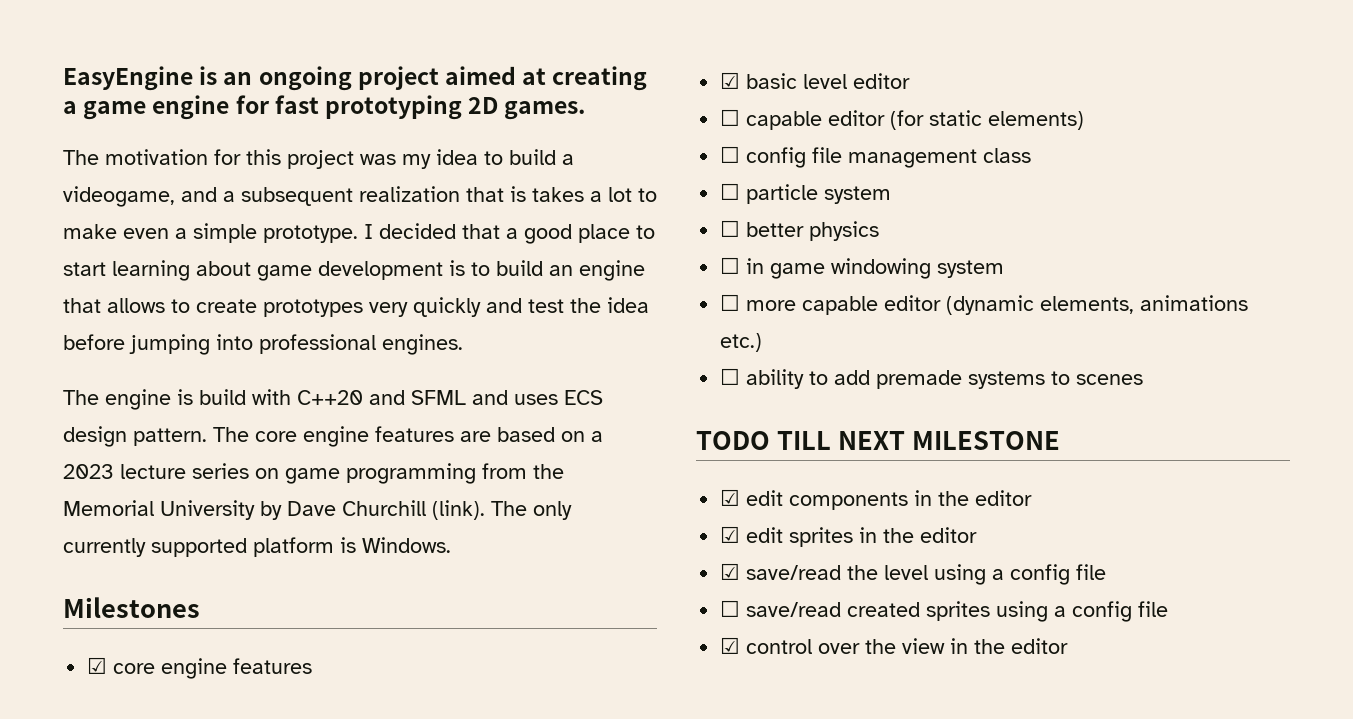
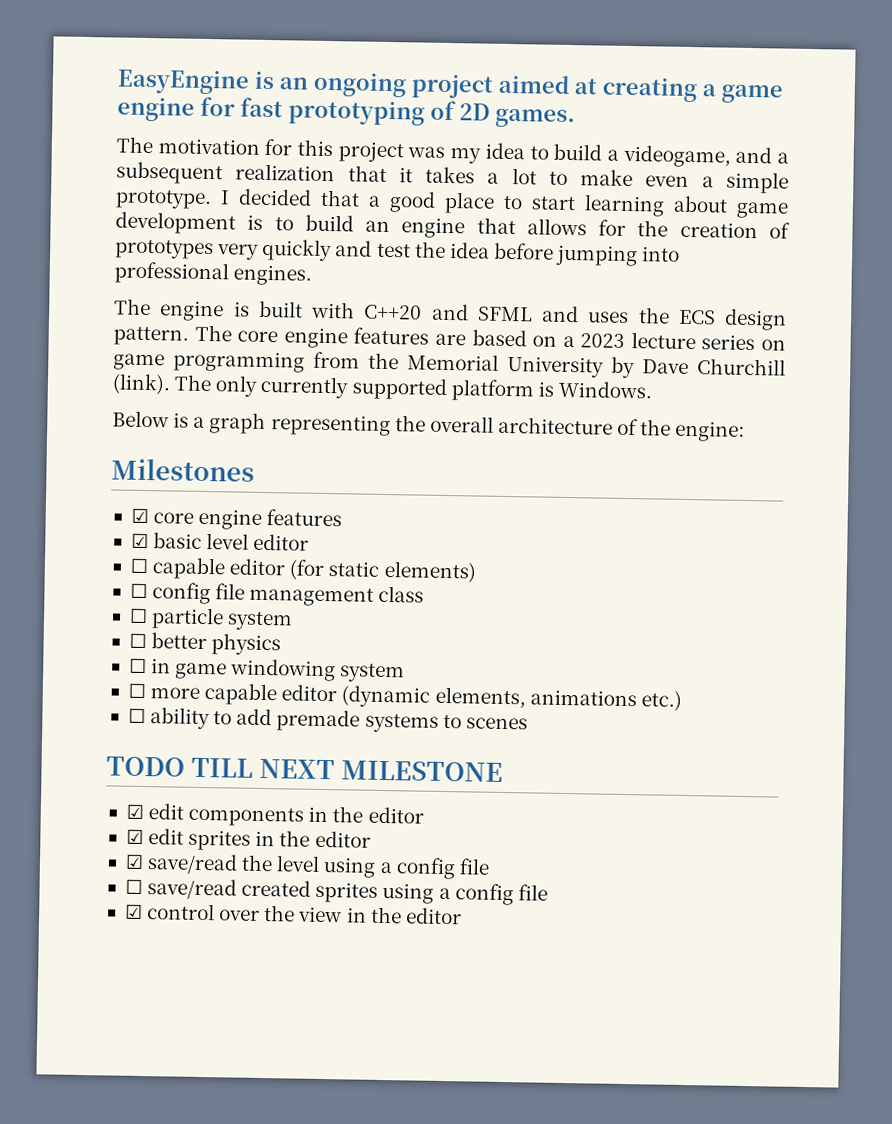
(463, 107) none -> [430,100,456,121] of
[510,186,526,202] is -> [398,167,413,183] it
[171,299,257,313] to create -> [598,219,790,239] for the creation of
[199,389,246,405] build -> [258,300,303,318] built
(558, 399) none -> [637,307,670,324] the
(451, 545) none -> [112,410,746,442] // Below is a graph representing the overall architecture of the engine:

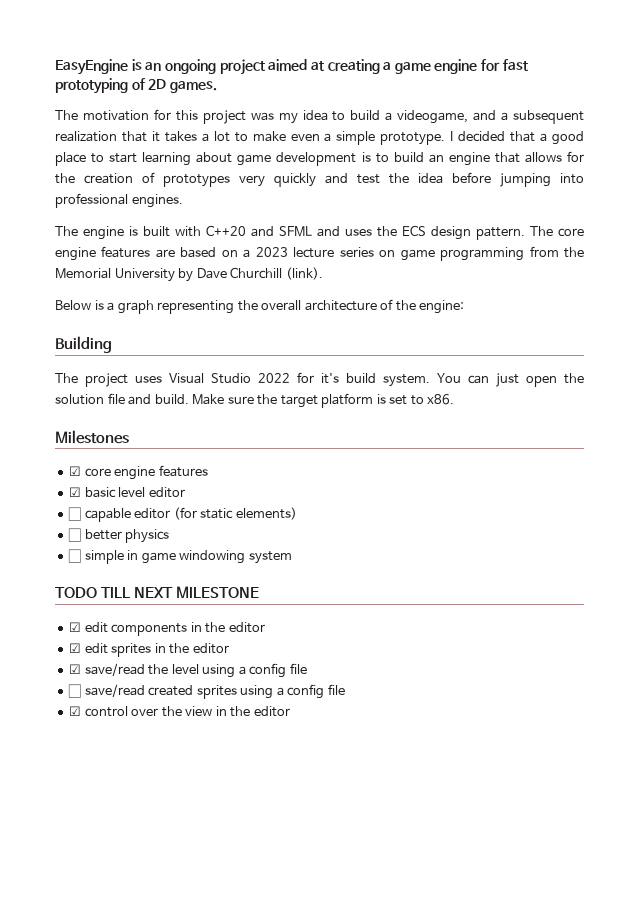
[174,374,653,402] The only currently supported platform is Windows. -> (323, 273) none
(746, 431) none -> [55,336,112,353] [55,372,584,387] [55,393,455,408] // Building // The project uses Visual Studio 2022 for it's build system. You can just open the solution file and build. Make sure the target platform is set to x86.
[129,582,425,607] [128,607,294,631] // ☐ config file management class // ☐ particle system -> (297, 513) none
(147, 666) none -> [84,550,124,564] simple
[127,683,682,711] [127,707,528,733] // ☐ more capable editor (dynamic elements, animations etc.) // ☐ ability to add premade systems to scenes -> (292, 557) none

